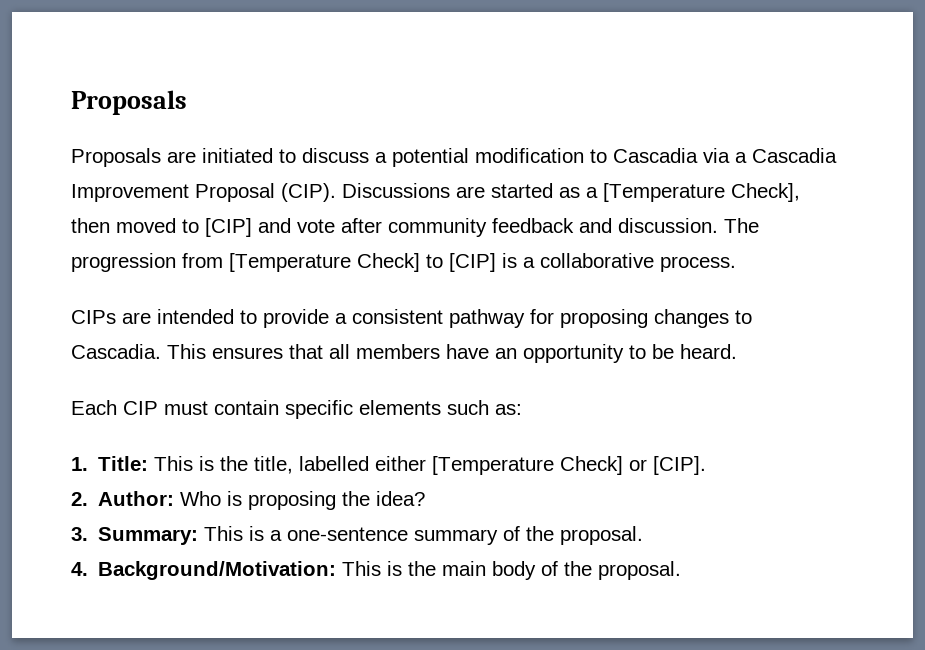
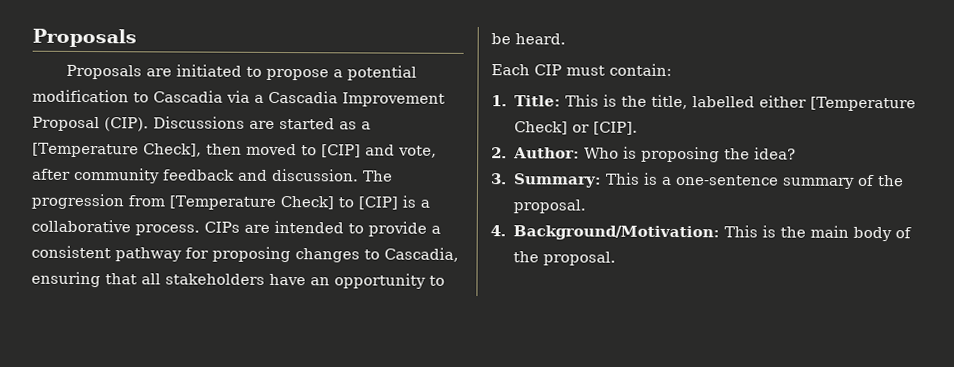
[302,148,369,163] discuss -> [265,68,329,81] propose
[297,219,335,233] vote -> [397,145,437,158] vote,
(736, 264) // -> (200, 230) none
[71,344,283,359] Cascadia. This ensures -> [384,247,459,262] [31,271,101,288] Cascadia, ensuring
[356,344,440,359] members -> [165,273,265,285] stakeholders
[214,400,522,419] contain specific elements such as: -> [609,63,672,76] contain:

